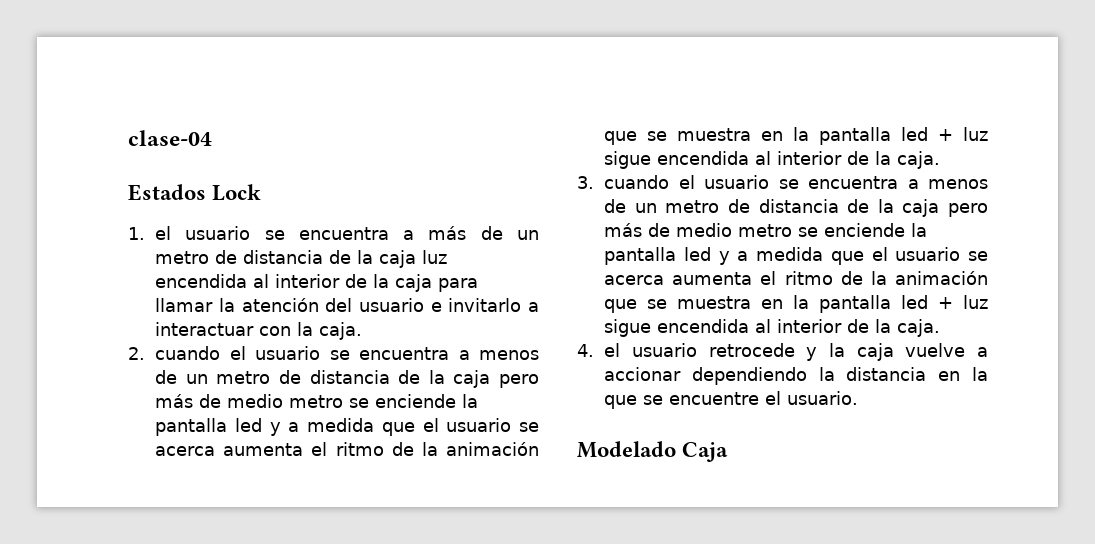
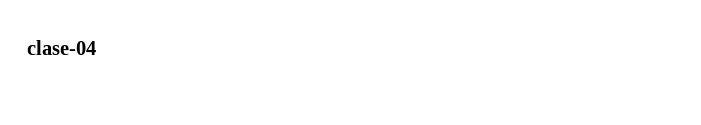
[128,184,262,201] [128,226,539,240] [155,250,448,268] [155,274,479,292] [155,298,539,312] [155,322,363,340] [128,346,539,360] [155,370,539,388] [155,394,479,408] [155,418,539,436] [155,442,539,456] [604,127,988,145] [604,151,941,169] [577,175,988,189] [604,199,988,217] [604,223,928,237] [604,247,988,265] [604,271,988,285] [604,295,988,313] [604,319,941,337] [577,343,988,361] [604,367,988,385] [604,391,859,409] [577,441,729,462] // Estados Lock // 1. el usuario se encuentra a más de un metro de distancia de la caja luz encendida al interior de la caja para llamar la atención del usuario e invitarlo a interactuar con la caja. // 2. cuando el usuario se encuentra a menos de un metro de distancia de la caja pero más de medio metro se enciende la pantalla led y a medida que el usuario se acerca aumenta el ritmo de la animación que se muestra en la pantalla led + luz sigue encendida al interior de la caja. // 3. cuando el usuario se encuentra a menos de un metro de distancia de la caja pero más de medio metro se enciende la pantalla led y a medida que el usuario se acerca aumenta el ritmo de la animación que se muestra en la pantalla led + luz sigue encendida al interior de la caja. // 4. el usuario retrocede y la caja vuelve a accionar dependiendo la distancia en la que se encuentre el usuario. // Modelado Caja -> (96, 47) none

